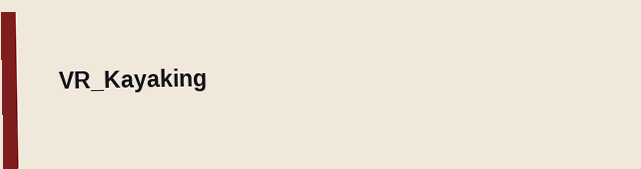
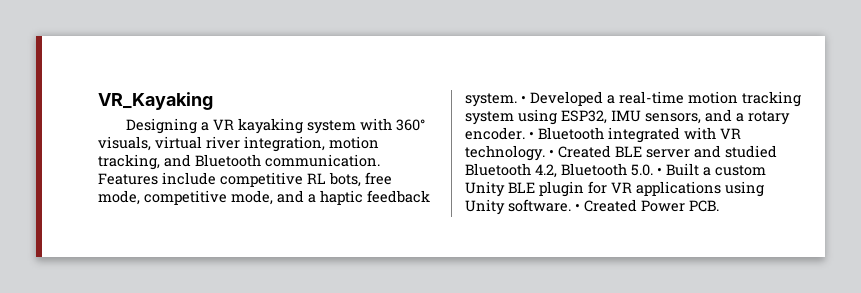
(208, 81) none -> [126,118,426,134] [98,136,379,152] [98,154,380,170] [98,172,392,187] [98,190,430,205] [465,91,801,107] [465,109,790,125] [465,127,741,143] [465,145,777,161] [465,163,766,178] [465,181,764,197] [465,199,719,215] // Designing a VR kayaking system with 360° visuals, virtual river integration, motion tracking, and Bluetooth communication. Features include competitive RL bots, free mode, competitive mode, and a haptic feedback system. • Developed a real-time motion tracking system using ESP32, IMU sensors, and a rotary encoder. • Bluetooth integrated with VR technology. • Created BLE server and studied Bluetooth 4.2, Bluetooth 5.0. • Built a custom Unity BLE plugin for VR applications using Unity software. • Created Power PCB.

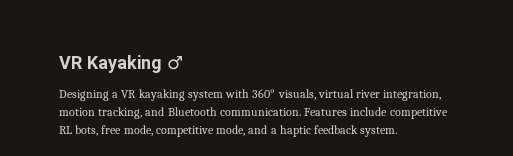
[98,92,213,110] VR_Kayaking -> [59,55,183,73] VR Kayaking ♂
[521,91,801,107] [465,109,790,125] [465,127,741,143] [465,145,777,161] [465,163,766,178] [465,181,764,197] [465,199,719,215] • Developed a real-time motion tracking system using ESP32, IMU sensors, and a rotary encoder. • Bluetooth integrated with VR technology. • Created BLE server and studied Bluetooth 4.2, Bluetooth 5.0. • Built a custom Unity BLE plugin for VR applications using Unity software. • Created Power PCB. -> (398, 132) none

